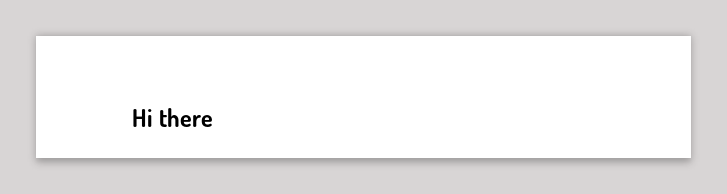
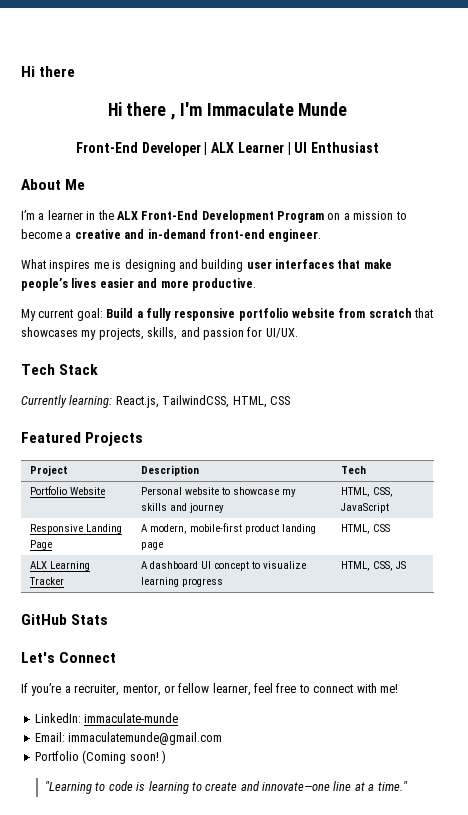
[132,108,214,127] Hi there -> [21,66,76,77] [107,102,348,120] [75,142,380,156] [21,179,86,190] [21,210,407,223] [21,229,322,242] [21,259,392,272] [21,278,256,291] [21,308,434,321] [21,327,298,340] [21,364,99,375] [21,395,290,408] [21,432,144,446] [29,465,68,476] [140,465,199,476] [340,466,366,474] [29,486,105,495] [140,487,296,497] [140,503,224,513] [340,487,393,497] [340,503,389,513] [29,524,122,534] [29,540,52,550] [140,523,316,534] [140,542,163,550] [340,524,390,534] [29,561,90,571] [28,577,64,585] [140,561,306,571] [140,577,223,587] [340,561,406,571] [21,614,109,625] [21,652,117,663] [21,683,398,696] [34,713,179,723] [34,732,223,745] [34,750,166,764] [45,781,408,794] Hi there // Hi there , I'm Immaculate Munde // Front-End Developer | ALX Learner | UI Enthusiast // About Me // I’m a learner in the ALX Front-End Development Program on a mission to become a creative and in-demand front-end engineer. // What inspires me is designing and building user interfaces that make people’s lives easier and more productive. // My current goal: Build a fully responsive portfolio website from scratch that showcases my projects, skills, and passion for UI/UX. // Tech Stack // Currently learning: React.js, TailwindCSS, HTML, CSS // Featured Projects // Project | Description | Tech // Portfolio Website | Personal website to showcase my skills and journey | HTML, CSS, JavaScript // Responsive Landing Page | A modern, mobile-first product landing page | HTML, CSS // ALX Learning Tracker | A dashboard UI concept to visualize learning progress | HTML, CSS, JS // GitHub Stats // Let's Connect // If you’re a recruiter, mentor, or fellow learner, feel free to connect with me! // LinkedIn: immaculate-munde // Email: immaculatemunde@gmail.com // Portfolio (Coming soon! ) // "Learning to code is learning to create and innovate—one line at a time."

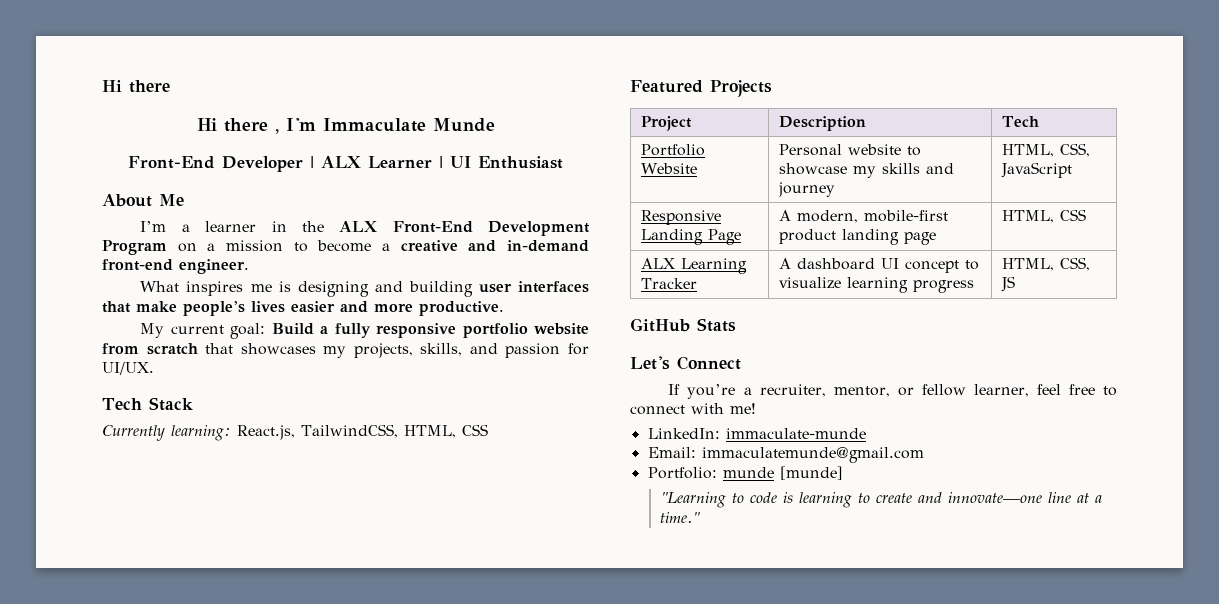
[34,750,166,764] Portfolio (Coming soon! ) -> [647,466,843,480] Portfolio: munde [munde]

